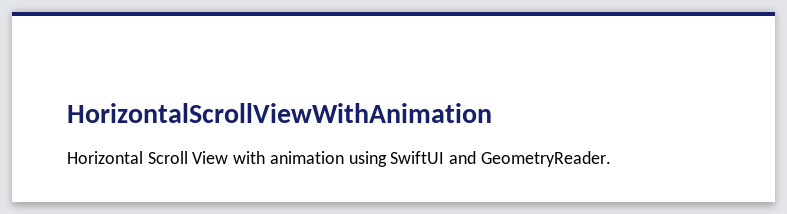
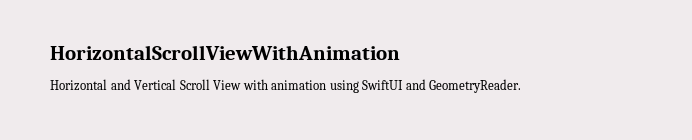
(143, 157) none -> [110,79,177,90] and Vertical

